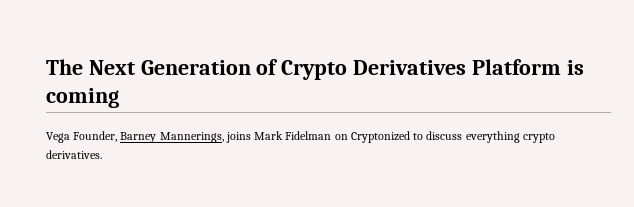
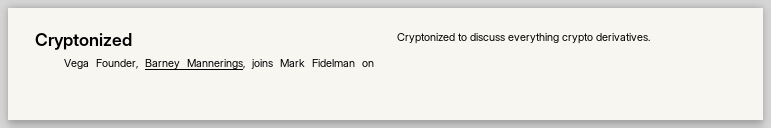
[46,59,584,80] [46,88,119,108] The Next Generation of Crypto Derivatives Platform is coming -> [35,33,132,50] Cryptonized

